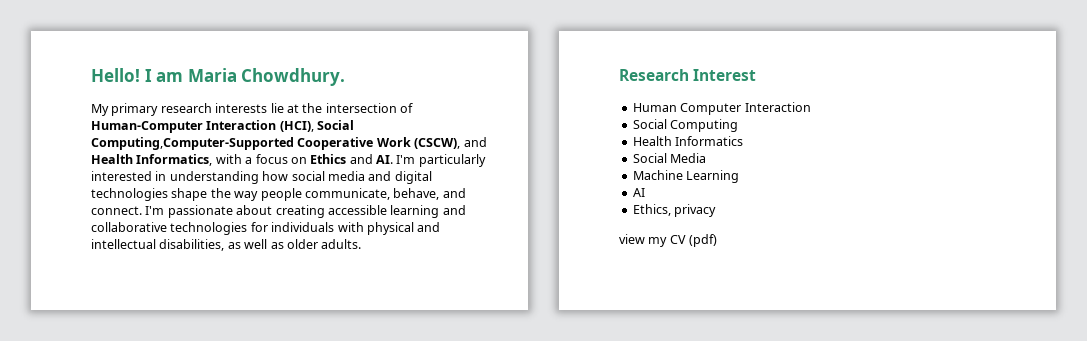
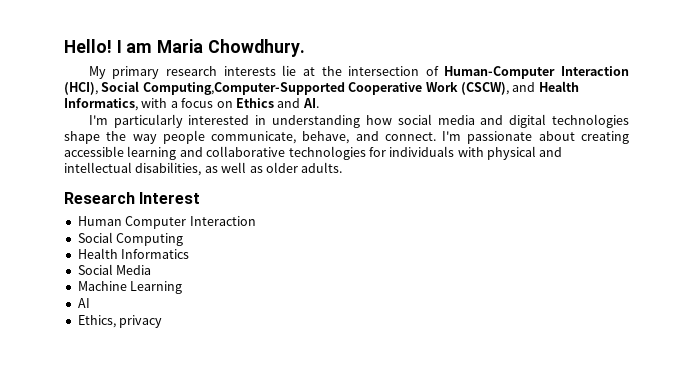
(393, 159) none -> (319, 103) //
[619,234,718,247] // view my CV (pdf) -> (163, 321) none

